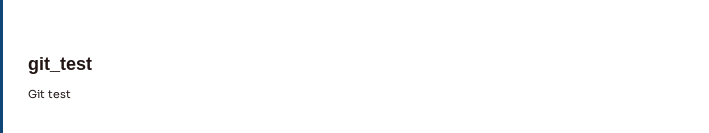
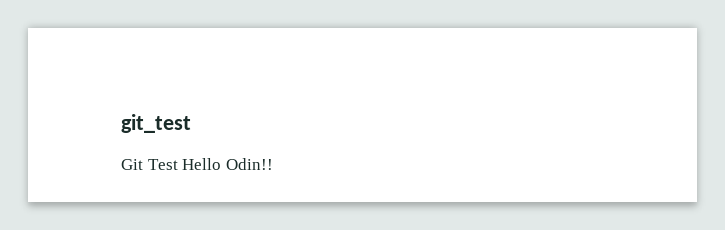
[48,90,71,99] test -> [147,158,273,170] Test Hello Odin!!

